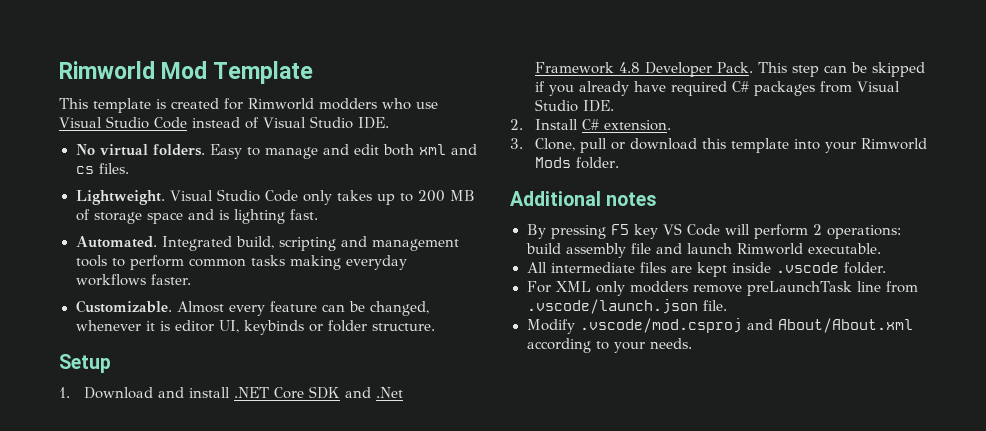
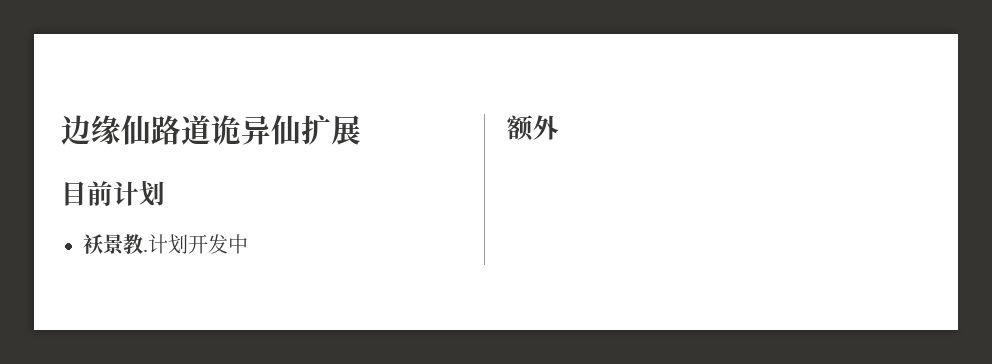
[59,61,314,84] [59,98,438,113] [59,116,389,129] [75,144,477,159] [75,163,129,174] [75,189,475,205] [75,209,318,224] [75,236,459,251] [75,255,407,270] [75,274,192,286] [75,300,429,316] [75,320,435,335] [59,354,111,373] [59,386,404,399] [535,62,926,77] [535,81,901,96] [535,99,615,112] [510,119,672,131] [510,138,928,153] [535,157,620,169] [510,191,658,206] [526,223,901,239] [525,243,881,258] [526,262,887,277] [526,281,919,296] [526,299,727,314] [526,318,913,334] [526,338,692,353] Rimworld Mod Template // This template is created for Rimworld modders who use Visual Studio Code instead of Visual Studio IDE. // No virtual folders. Easy to manage and edit both xml and cs files. // Lightweight. Visual Studio Code only takes up to 200 MB of storage space and is lighting fast. // Automated. Integrated build, scripting and management tools to perform common tasks making everyday workflows faster. // Customizable. Almost every feature can be changed, whenever it is editor UI, keybinds or folder structure. // Setup // 1. Download and install .NET Core SDK and .Net Framework 4.8 Developer Pack. This step can be skipped if you already have required C# packages from Visual Studio IDE. // 2. Install C# extension. // 3. Clone, pull or download this template into your Rimworld Mods folder. // Additional notes // By pressing F5 key VS Code will perform 2 operations: build assembly file and launch Rimworld executable. // All intermediate files are kept inside .vscode folder. // For XML only modders remove preLaunchTask line from .vscode/launch.json file. // Modify .vscode/mod.csproj and About/About.xml according to your needs. -> [61,115,361,145] [61,180,165,207] [83,234,248,255] [506,115,559,142] 边缘仙路道诡异仙扩展 // 目前计划 // 袄景教.计划开发中 // 额外

